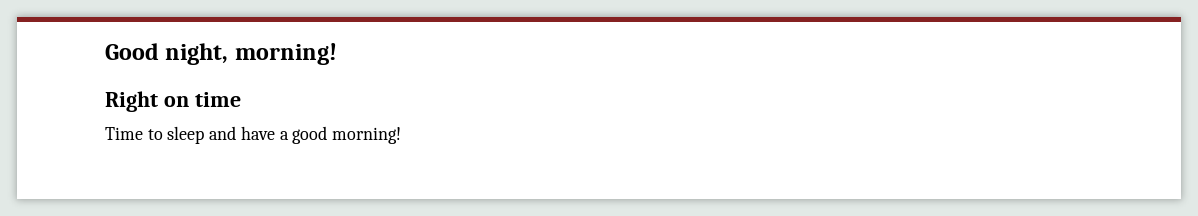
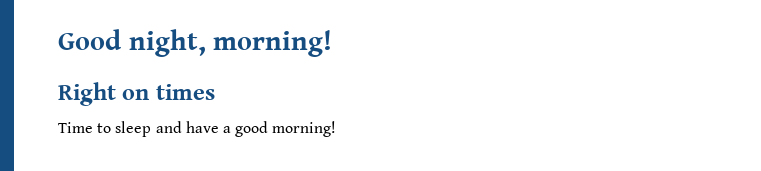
[194,92,241,107] time -> [155,84,215,100] times

